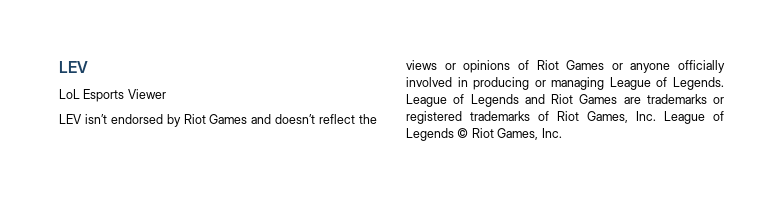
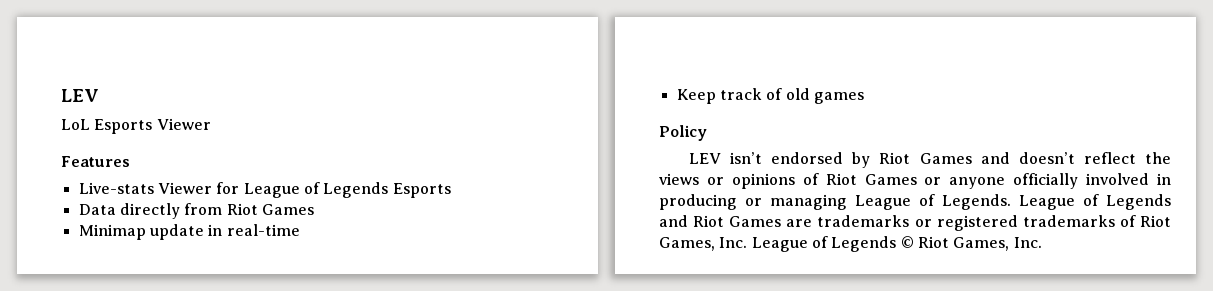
(166, 94) none -> [61,156,130,167] [78,182,451,198] [78,203,314,219] [78,224,300,240] [676,88,864,104] [659,125,707,141] // Features // Live-stats Viewer for League of Legends Esports // Data directly from Riot Games // Minimap update in real-time // Keep track of old games // Policy

